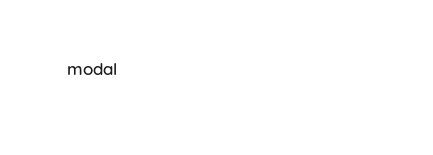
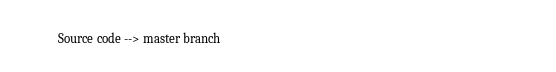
[67,63,117,75] modal -> [58,32,221,43] Source code --> master branch

